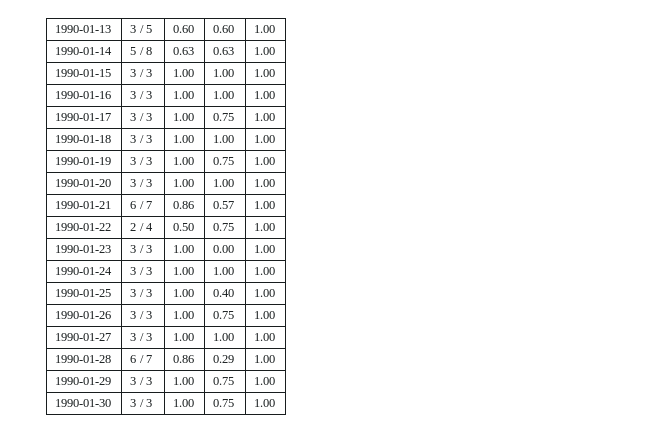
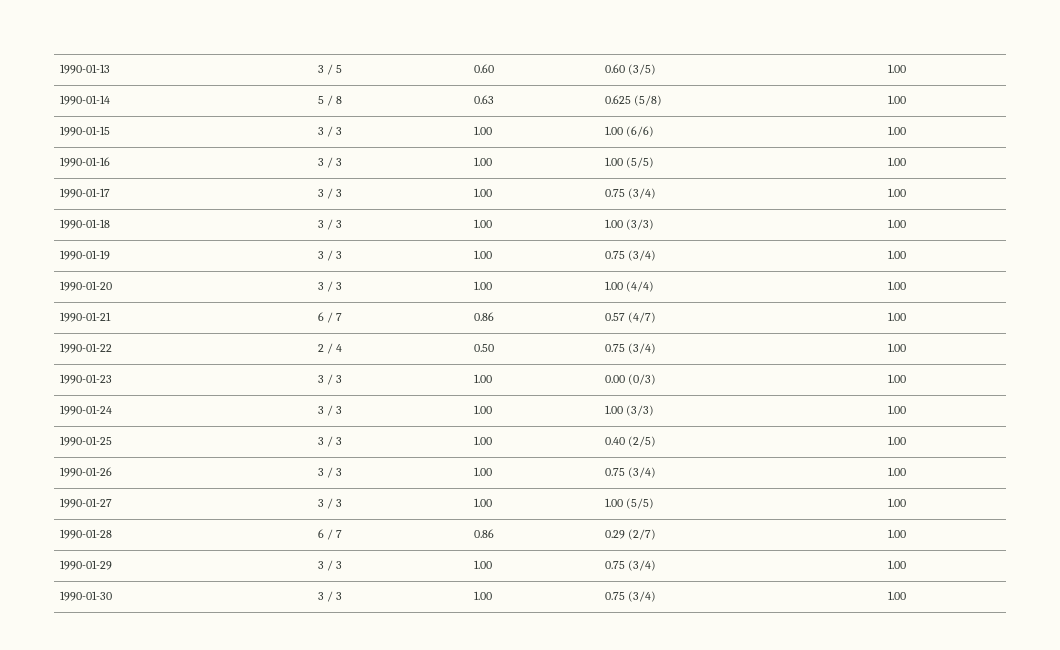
(235, 29) none -> [628,64,657,75] (3/5)
[213,47,235,55] 0.63 -> [604,95,663,106] 0.625 (5/8)
(235, 73) none -> [626,126,655,137] (6/6)
(235, 95) none -> [626,157,655,168] (5/5)
(235, 117) none -> [628,188,657,199] (3/4)
(235, 139) none -> [626,219,655,230] (3/3)
(235, 161) none -> [628,250,657,261] (3/4)
(235, 183) none -> [626,281,655,292] (4/4)
(235, 205) none -> [628,312,657,323] (4/7)
(235, 227) none -> [628,343,657,354] (3/4)
(235, 249) none -> [628,374,657,385] (0/3)
(235, 271) none -> [626,405,655,416] (3/3)
(235, 293) none -> [628,436,657,447] (2/5)
(235, 315) none -> [628,467,657,478] (3/4)
(235, 337) none -> [626,498,655,509] (5/5)
(235, 359) none -> [628,529,657,540] (2/7)
(235, 381) none -> [628,560,657,571] (3/4)
(235, 403) none -> [628,591,657,602] (3/4)

